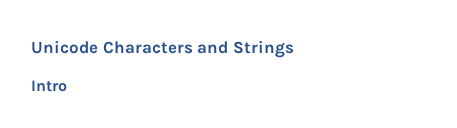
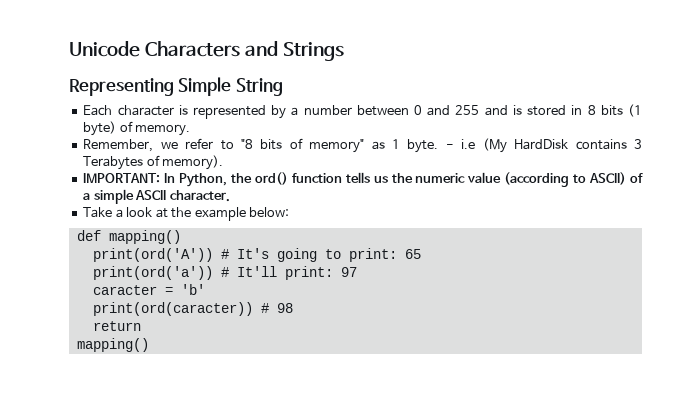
[31,80,67,92] Intro -> [69,77,283,96] [83,104,643,119] [83,121,191,136] [83,138,642,153] [83,155,224,170] [83,172,643,187] [83,189,230,204] [83,207,290,221] [76,230,181,244] [92,248,421,262] [92,266,357,280] [92,284,205,295] [92,302,293,316] [92,321,141,331] [76,338,149,352] Representing Simple String // Each character is represented by a number between 0 and 255 and is stored in 8 bits (1 byte) of memory. // Remember, we refer to "8 bits of memory" as 1 byte. - i.e (My HardDisk contains 3 Terabytes of memory). // IMPORTANT: In Python, the ord() function tells us the numeric value (according to ASCII) of a simple ASCII character. // Take a look at the example below: // def mapping() // print(ord('A')) # It's going to print: 65 // print(ord('a')) # It'll print: 97 // caracter = 'b' // print(ord(caracter)) # 98 // return // mapping()

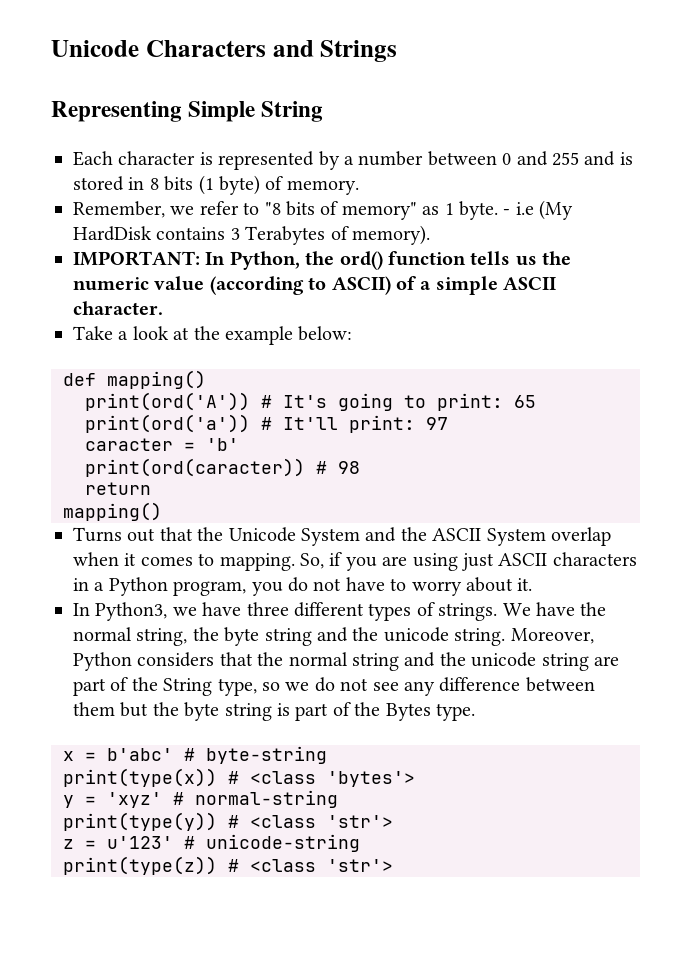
(149, 345) none -> [73,527,611,546] [73,552,637,571] [73,577,533,596] [73,602,607,621] [73,627,594,646] [73,652,619,671] [73,677,595,696] [73,702,475,721] [63,746,327,764] [63,768,415,787] [63,790,338,808] [63,812,393,831] [63,834,360,852] [63,856,393,875] // Turns out that the Unicode System and the ASCII System overlap when it comes to mapping. So, if you are using just ASCII characters in a Python program, you do not have to worry about it. // In Python3, we have three different types of strings. We have the normal string, the byte string and the unicode string. Moreover, Python considers that the normal string and the unicode string are part of the String type, so we do not see any difference between them but the byte string is part of the Bytes type. // x = b'abc' # byte-string // print(type(x)) # <class 'bytes'> // y = 'xyz' # normal-string // print(type(y)) # <class 'str'> // z = u'123' # unicode-string // print(type(z)) # <class 'str'>

